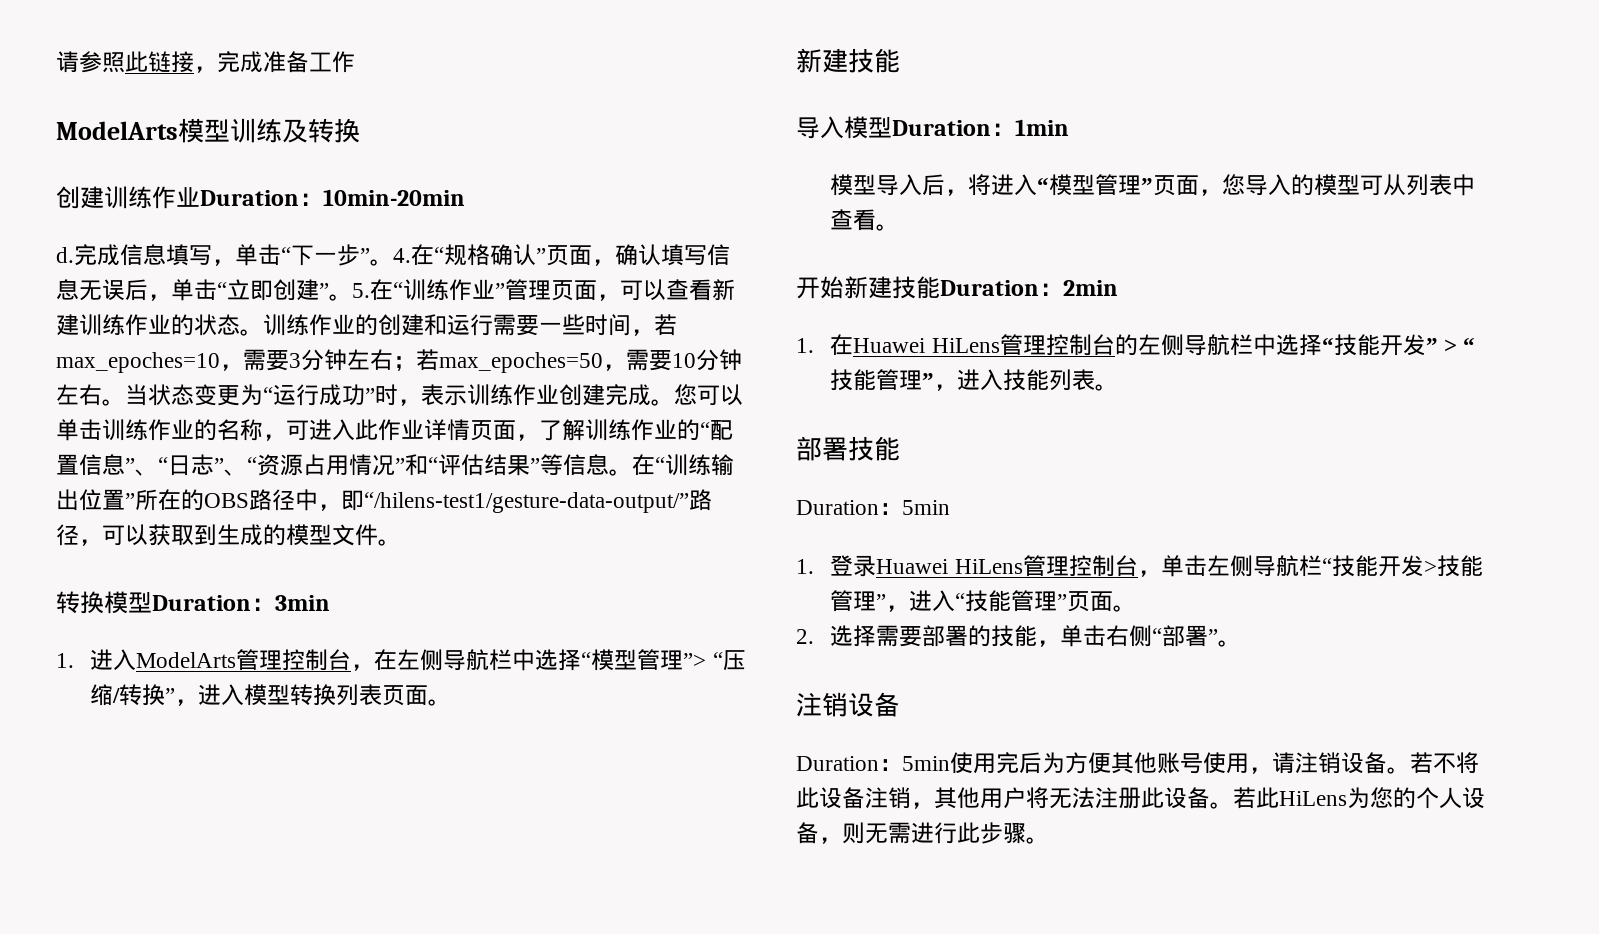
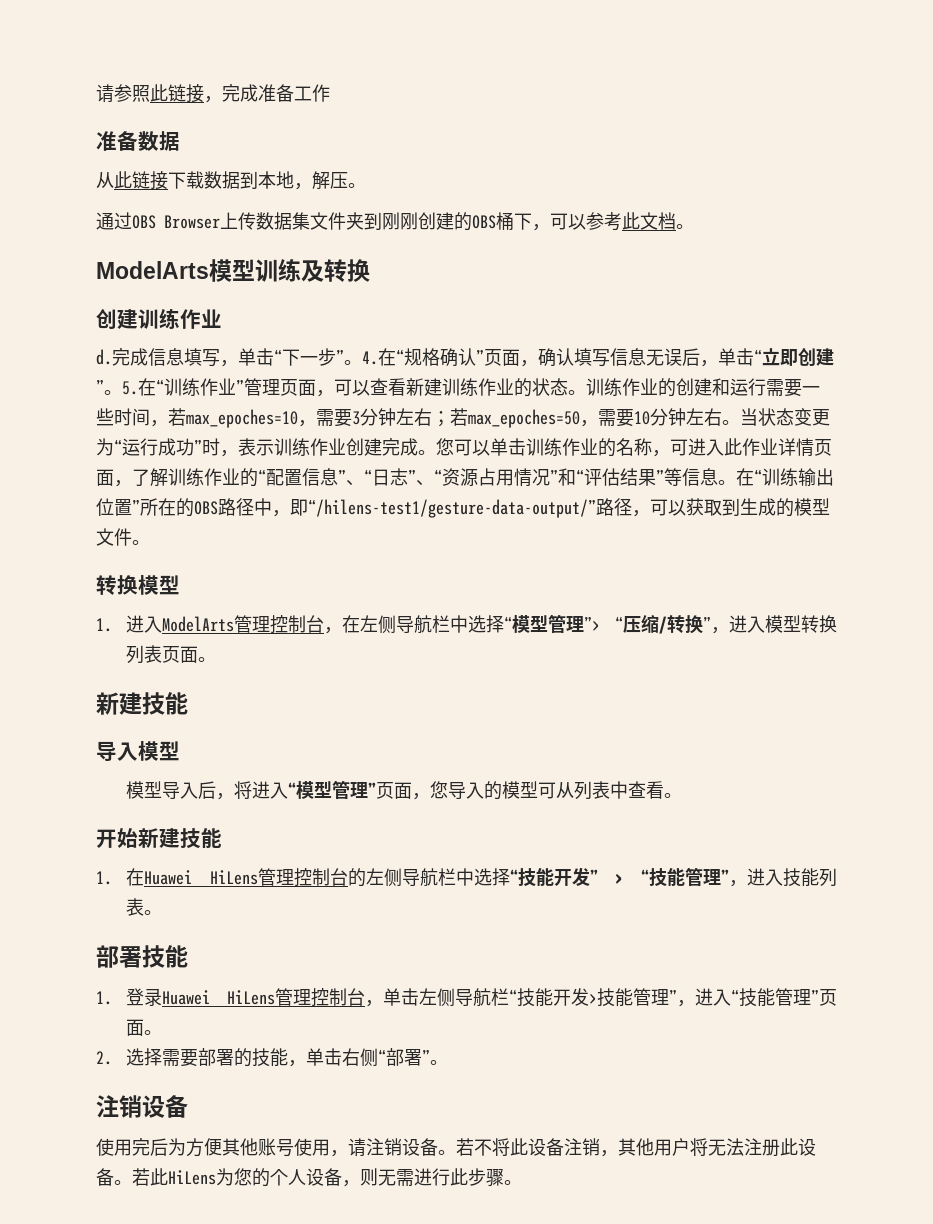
(355, 62) none -> [96,131,180,151] [96,171,366,190] [96,212,694,231] // 准备数据 // 从此链接下载数据到本地，解压。 // 通过OBS Browser上传数据集文件夹到刚刚创建的OBS桶下，可以参考此文档。
[200,189,465,206] Duration：10min-20min -> (222, 318) none
[152,595,330,611] Duration：3min -> (180, 585) none
[892,119,1069,136] Duration：1min -> (180, 751) none
[940,280,1118,296] Duration：2min -> (222, 838) none
[796,500,950,515] // Duration：5min -> (188, 956) none
[796,756,950,771] Duration：5min -> (188, 1106) none

